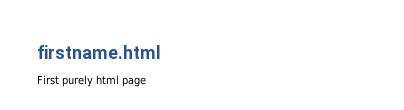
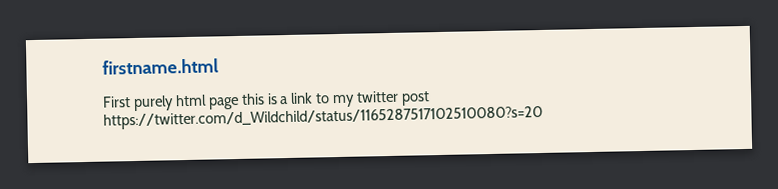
(146, 82) none -> [240,90,431,108] [103,105,543,130] this is a link to my twitter post https://twitter.com/d_Wildchild/status/1165287517102510080?s=20

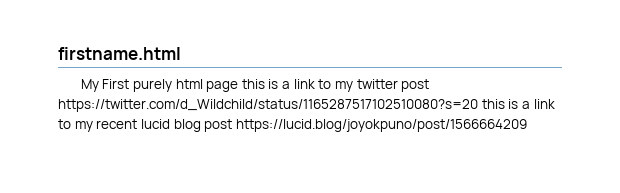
(219, 66) none -> [80,79,99,92] My
(543, 117) none -> [481,99,555,109] [58,119,527,132] this is a link to my recent lucid blog post https://lucid.blog/joyokpuno/post/1566664209

